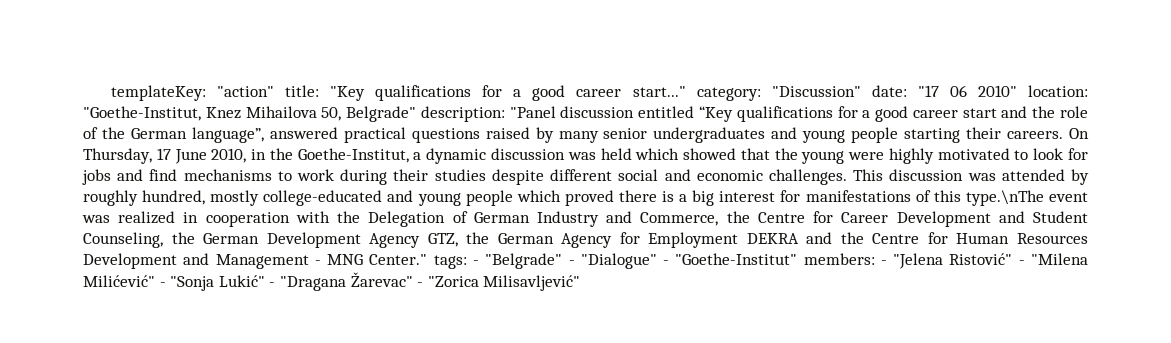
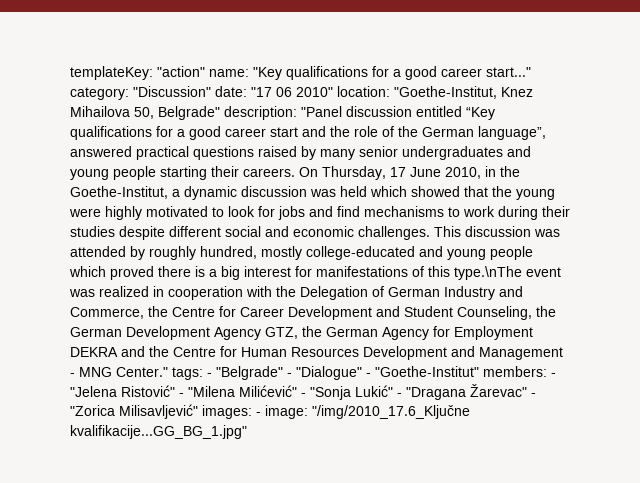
[285,85,320,97] title: -> [209,69,249,77] name:
(581, 283) none -> [202,405,470,419] [70,425,247,439] images: - image: "/img/2010_17.6_Ključne kvalifikacije...GG_BG_1.jpg"

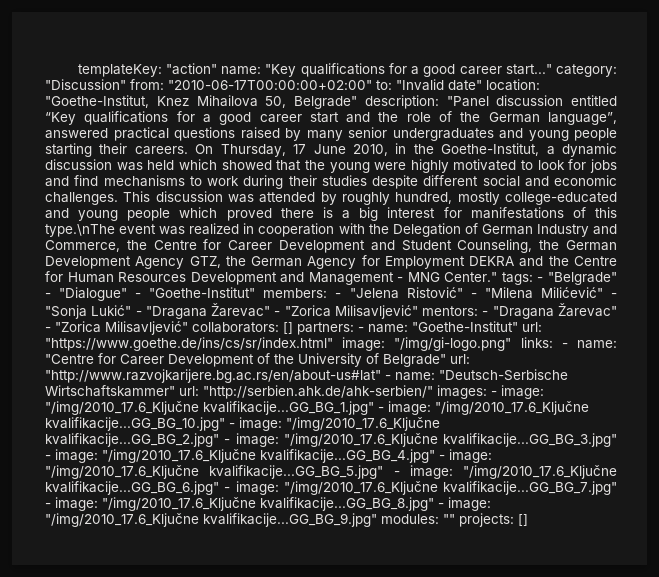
[215,86,333,97] date: "17 06 2010" -> [130,79,482,91] from: "2010-06-17T00:00:00+02:00" to: "Invalid date"
(198, 411) none -> [422,303,617,319] [45,321,542,335] [45,337,617,351] [45,353,470,367] [45,369,568,383] [45,385,433,399] mentors: - "Dragana Žarevac" - "Zorica Milisavljević" collaborators: [] partners: - name: "Goethe-Institut" url: "https://www.goethe.de/ins/cs/sr/index.html" image: "/img/gi-logo.png" links: - name: "Centre for Career Development of the University of Belgrade" url: "http://www.razvojkarijere.bg.ac.rs/en/about-us#lat" - name: "Deutsch-Serbische Wirtschaftskammer" url: "http://serbien.ahk.de/ahk-serbien/"
(247, 432) none -> [378,401,589,415] [45,417,440,431] [45,433,617,447] [45,449,492,463] [45,465,617,479] [45,481,617,495] [45,497,491,511] [45,513,528,527] - image: "/img/2010_17.6_Ključne kvalifikacije...GG_BG_10.jpg" - image: "/img/2010_17.6_Ključne kvalifikacije...GG_BG_2.jpg" - image: "/img/2010_17.6_Ključne kvalifikacije...GG_BG_3.jpg" - image: "/img/2010_17.6_Ključne kvalifikacije...GG_BG_4.jpg" - image: "/img/2010_17.6_Ključne kvalifikacije...GG_BG_5.jpg" - image: "/img/2010_17.6_Ključne kvalifikacije...GG_BG_6.jpg" - image: "/img/2010_17.6_Ključne kvalifikacije...GG_BG_7.jpg" - image: "/img/2010_17.6_Ključne kvalifikacije...GG_BG_8.jpg" - image: "/img/2010_17.6_Ključne kvalifikacije...GG_BG_9.jpg" modules: "" projects: []

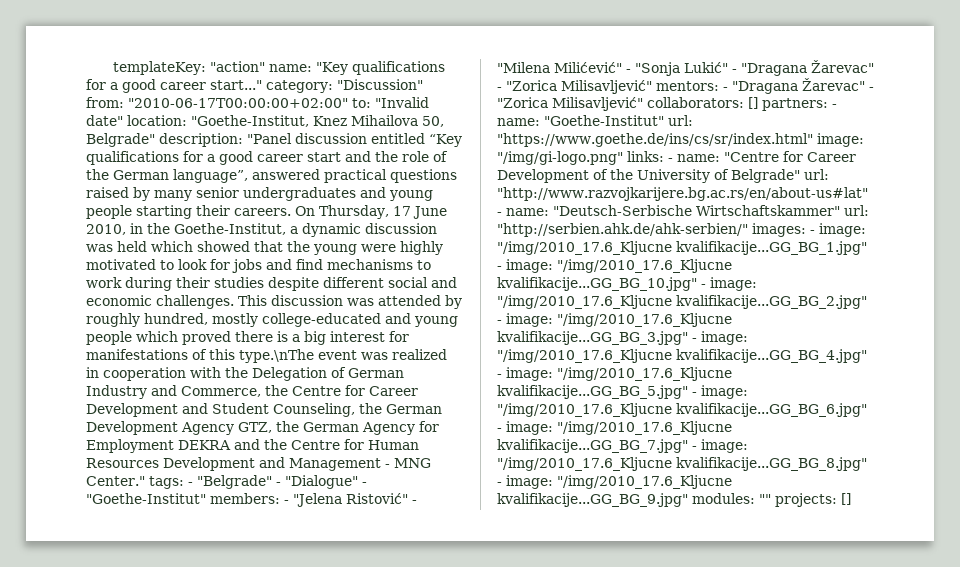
[45,401,199,415] "/img/2010_17.6_Ključne -> [497,241,672,255] "/img/2010_17.6_Kljucne
[435,401,589,415] "/img/2010_17.6_Ključne -> [557,259,732,273] "/img/2010_17.6_Kljucne
[286,417,440,431] "/img/2010_17.6_Ključne -> [497,295,672,309] "/img/2010_17.6_Kljucne
[283,433,438,447] "/img/2010_17.6_Ključne -> [557,313,732,327] "/img/2010_17.6_Kljucne
[102,449,256,463] "/img/2010_17.6_Ključne -> [497,349,672,363] "/img/2010_17.6_Kljucne
[45,465,199,479] "/img/2010_17.6_Ključne -> [557,367,732,381] "/img/2010_17.6_Kljucne
[463,465,617,479] "/img/2010_17.6_Ključne -> [497,403,672,417] "/img/2010_17.6_Kljucne
[283,481,438,495] "/img/2010_17.6_Ključne -> [557,421,732,435] "/img/2010_17.6_Kljucne
[102,497,256,511] "/img/2010_17.6_Ključne -> [497,457,672,471] "/img/2010_17.6_Kljucne
[45,513,199,527] "/img/2010_17.6_Ključne -> [557,475,732,489] "/img/2010_17.6_Kljucne

